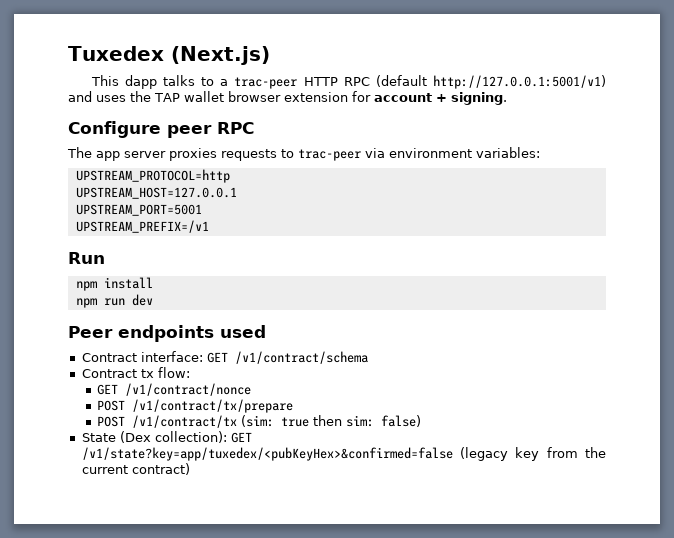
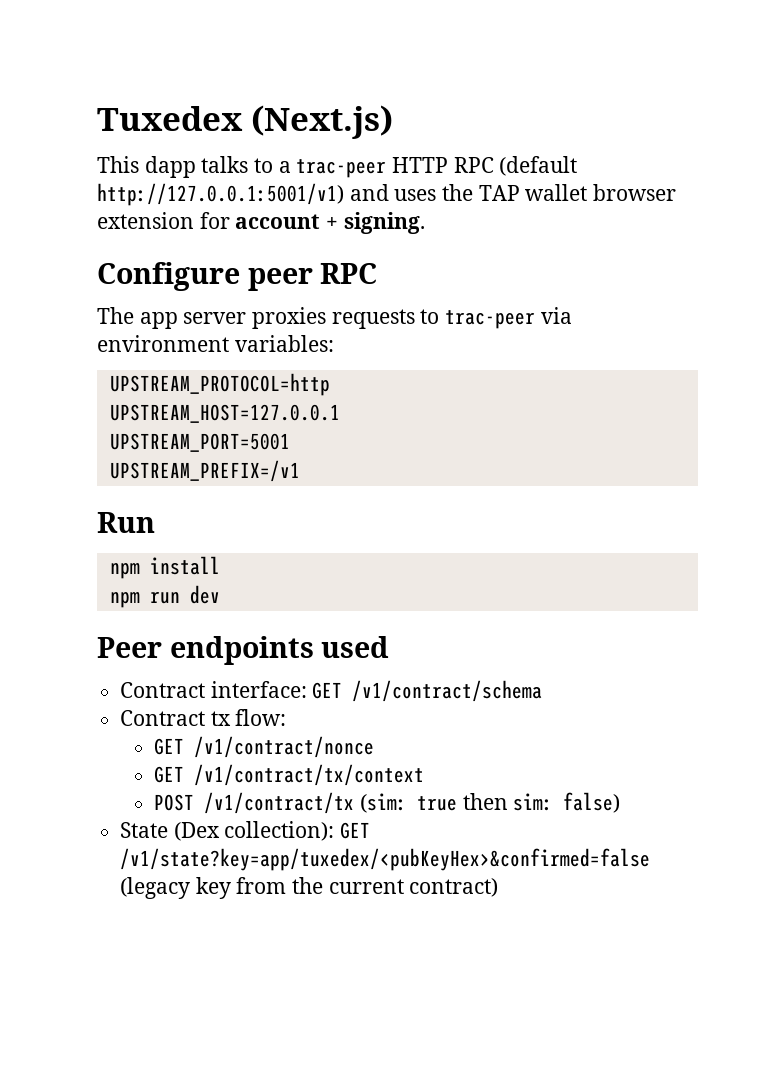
[97,399,294,413] POST /v1/contract/tx/prepare -> [154,764,425,786] GET /v1/contract/tx/context

